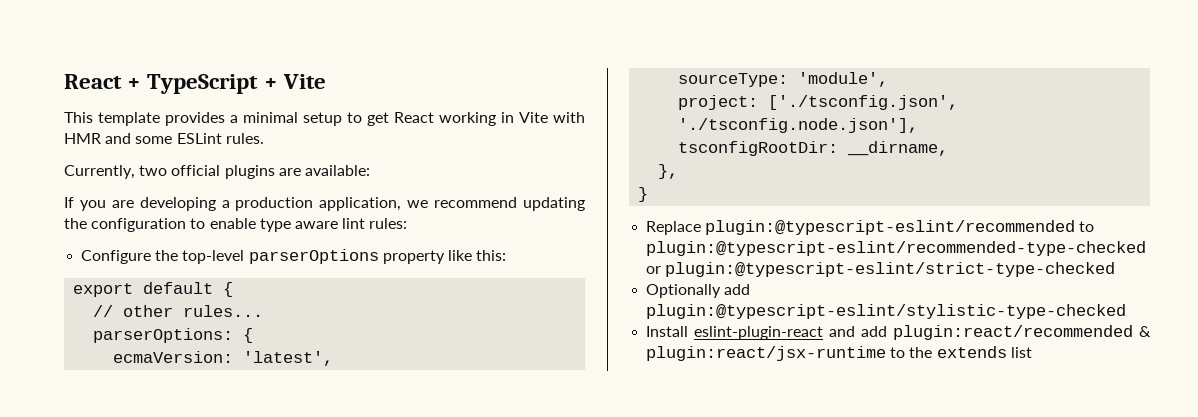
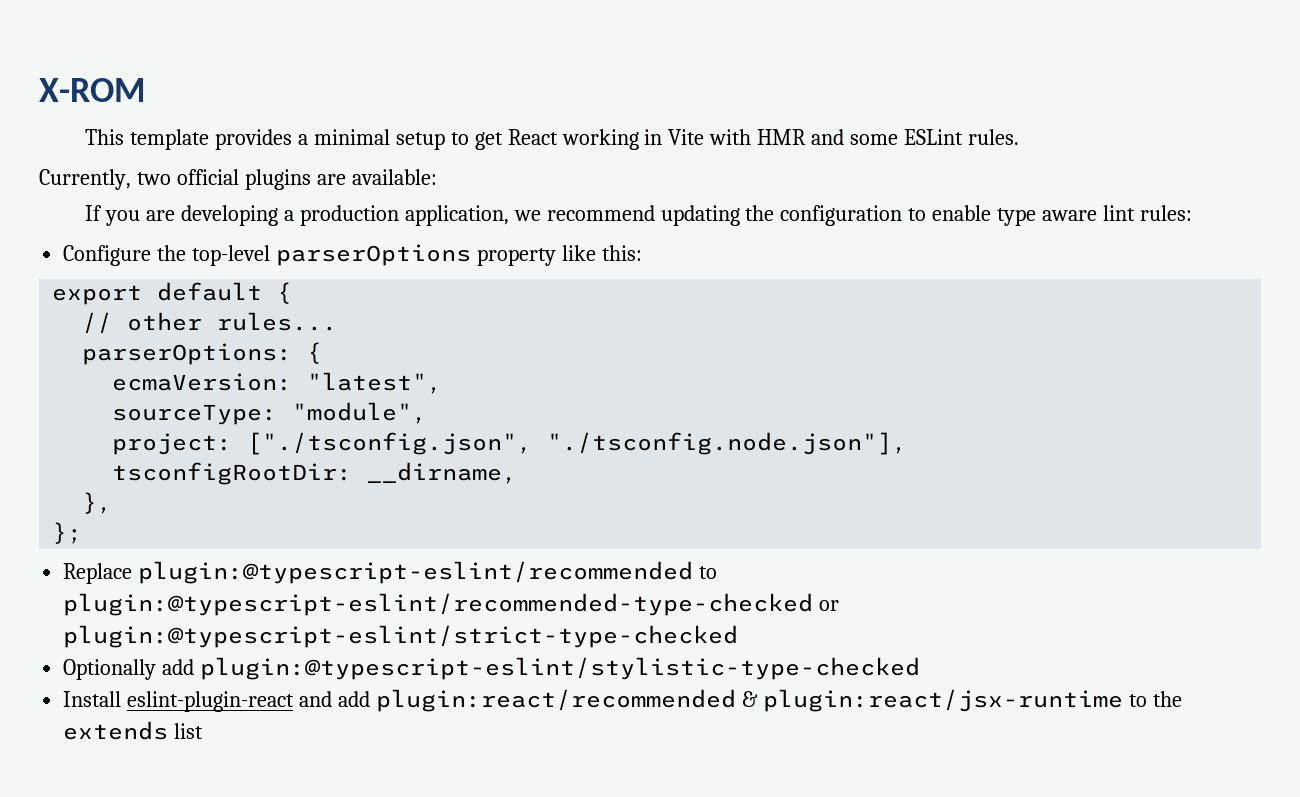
[64,74,326,94] React + TypeScript + Vite -> [39,78,145,102] X-ROM
[243,351,334,366] 'latest', -> [307,372,443,394] "latest",
[798,72,889,87] 'module', -> [292,402,428,424] "module",
[768,95,959,110] [678,118,919,133] ['./tsconfig.json', './tsconfig.node.json'], -> [247,432,908,455] ["./tsconfig.json", "./tsconfig.node.json"],
[638,187,649,202] } -> [52,522,83,544] };

